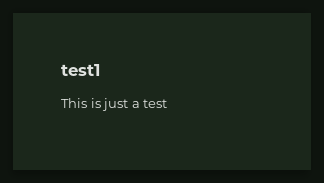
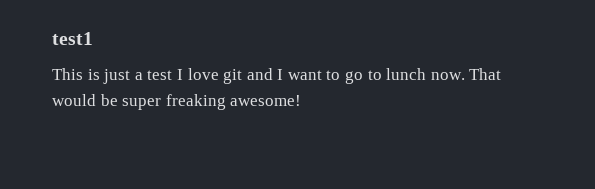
(168, 103) none -> [176,68,502,84] [52,94,302,110] I love git and I want to go to lunch now. That would be super freaking awesome!

